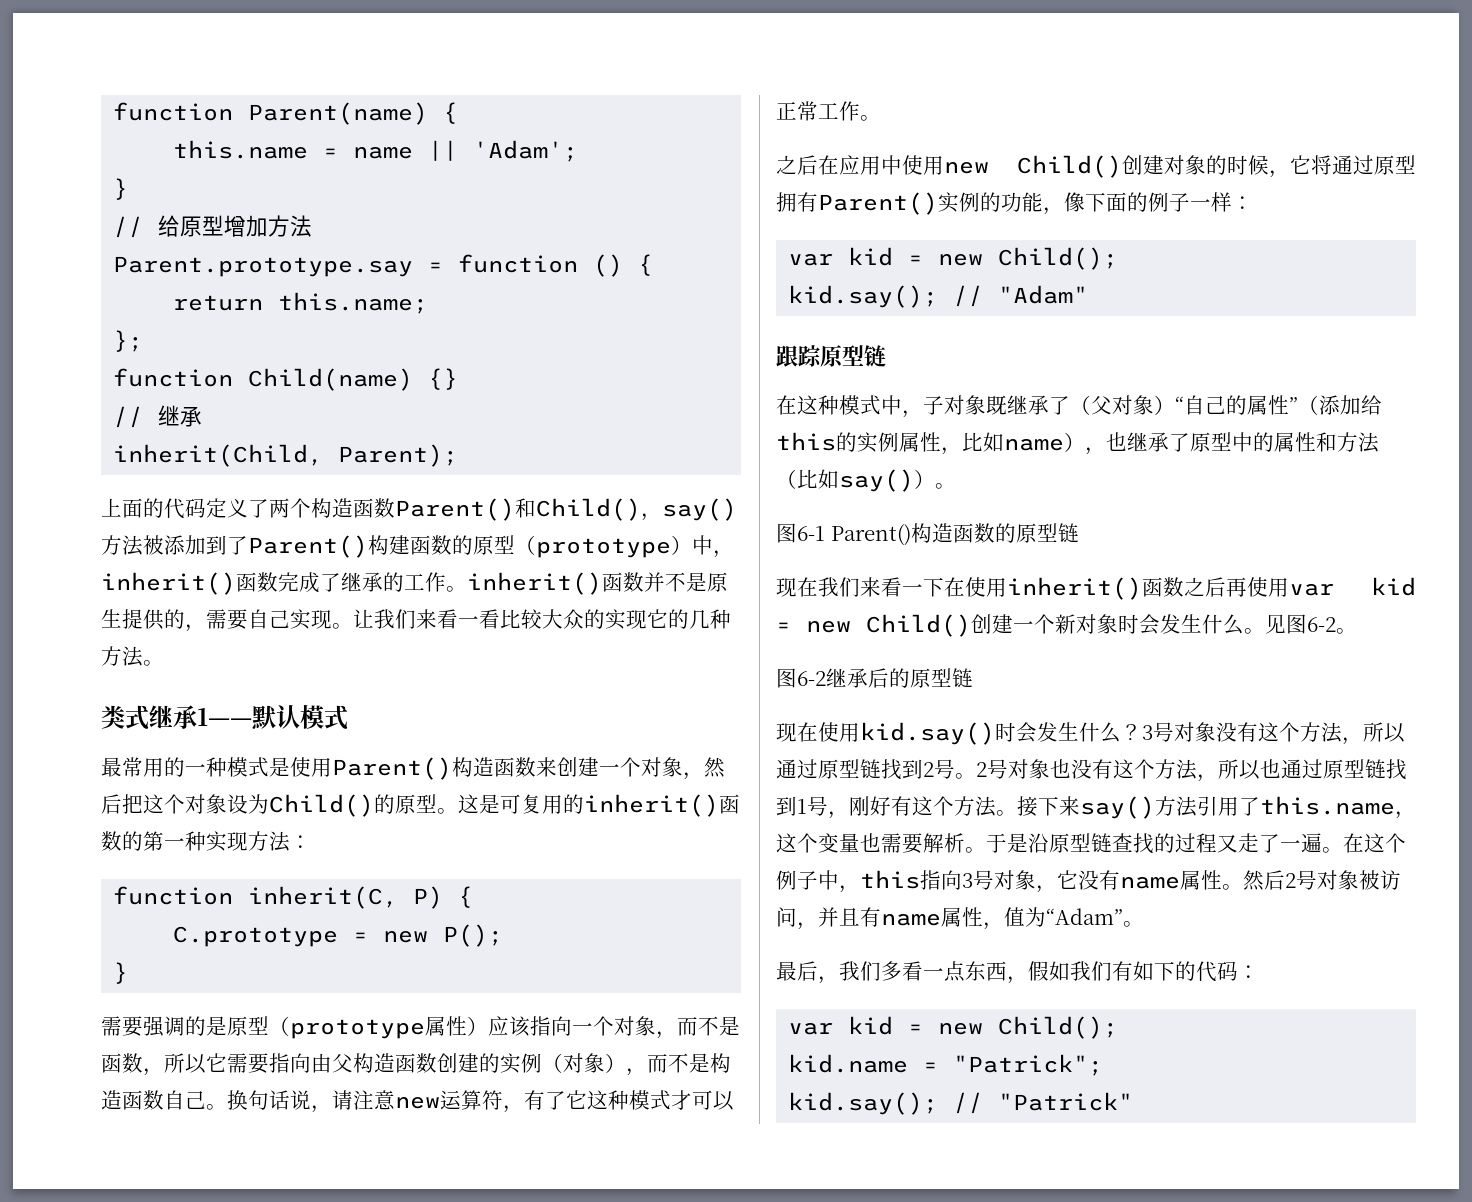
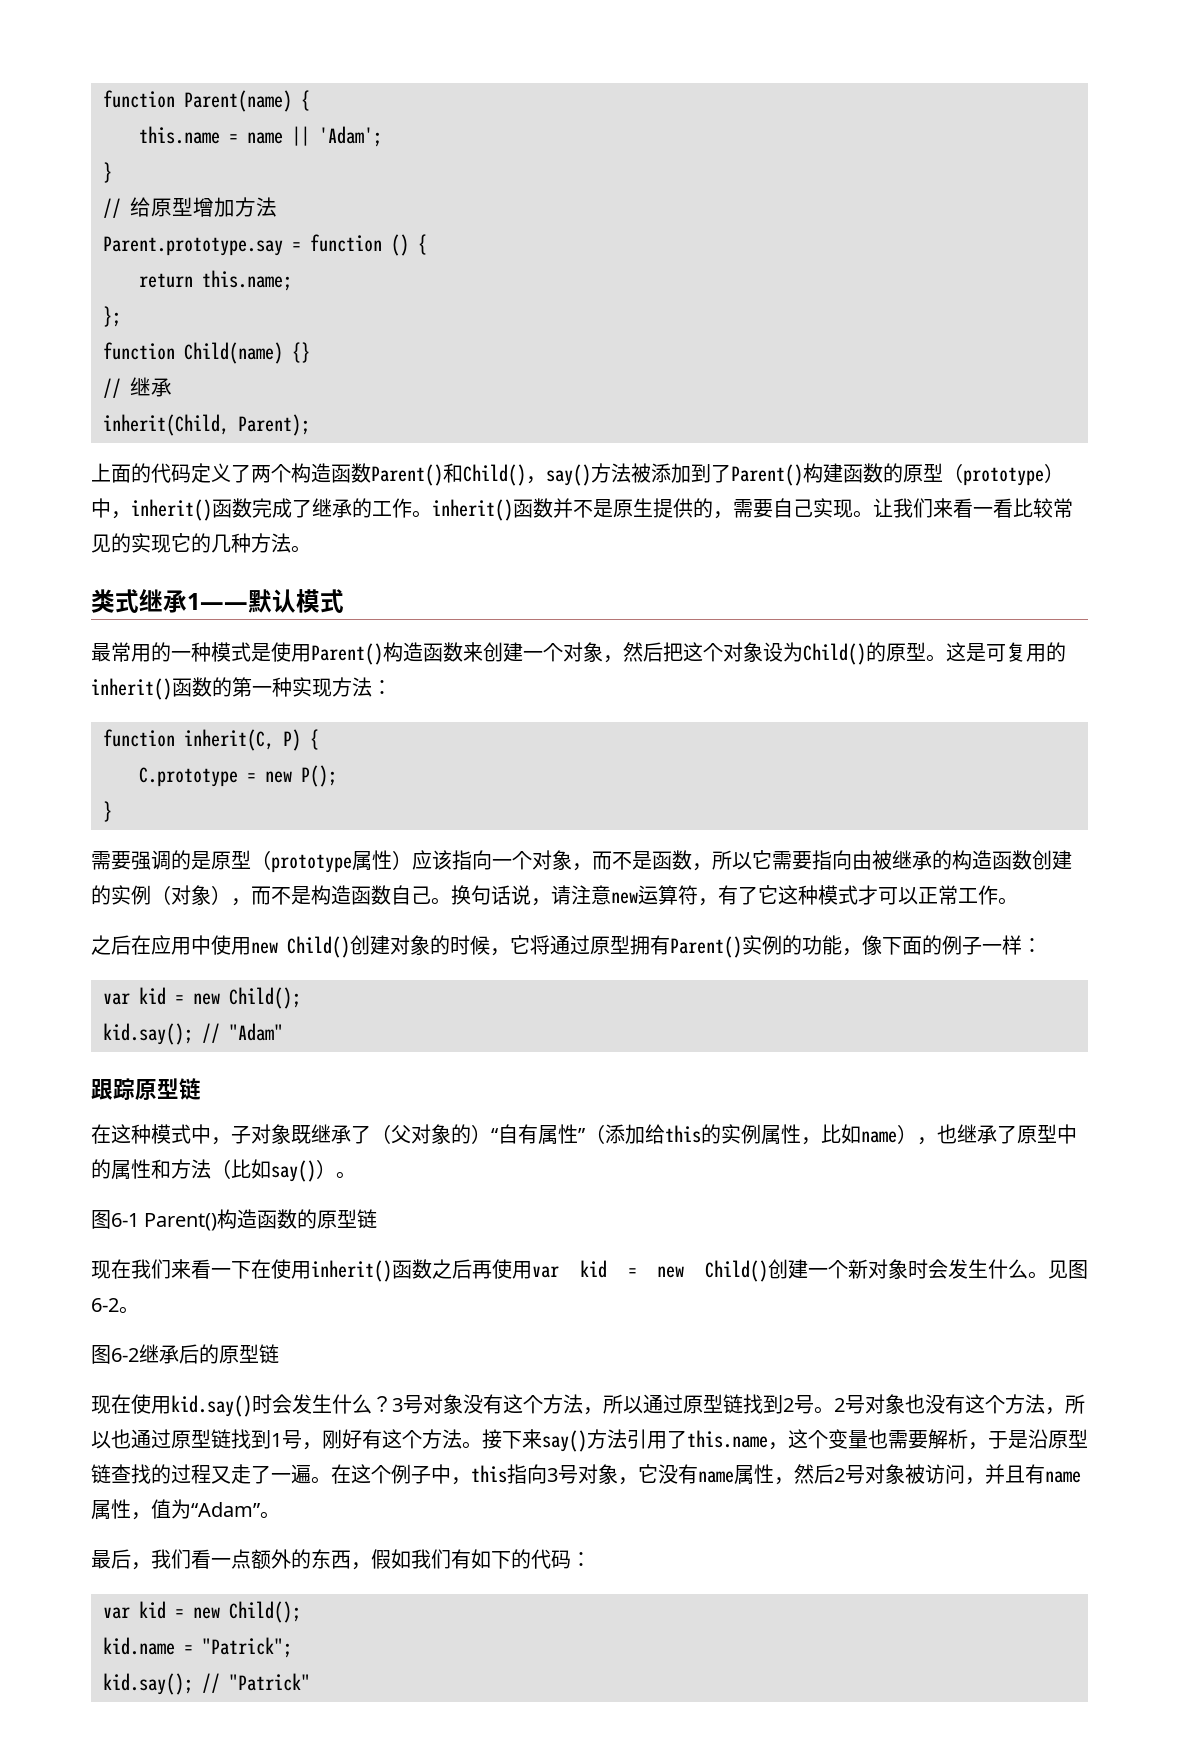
[542,609,584,629] 大众 -> [1053,498,1073,518] [91,534,111,553] 常见
[332,1054,353,1073] 父 -> [872,850,952,870] 被继承的
(1154, 405) none -> [451,1124,471,1144] 的
[1205,395,1247,415] 己的 -> [518,1124,538,1144] 有
[965,847,986,853] 。 -> [968,1442,988,1450] ，
[1222,884,1243,890] 。 -> [774,1477,794,1485] ，
[881,961,965,982] 多看一点 -> [191,1549,311,1569] 看一点额外的

